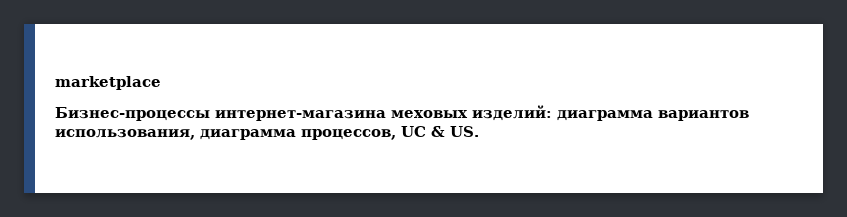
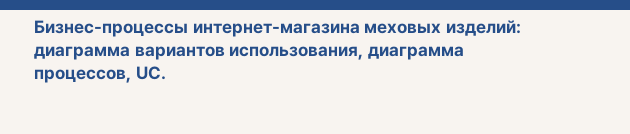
[55,76,161,90] marketplace // -> (34, 28) none
[401,126,479,137] UC & US. -> [135,66,166,80] UC.

